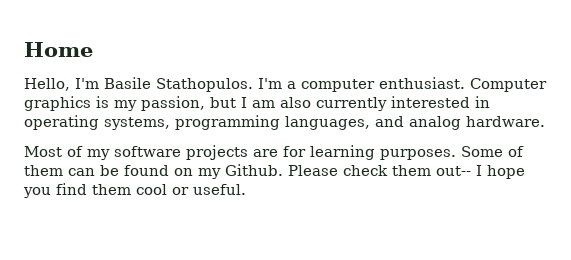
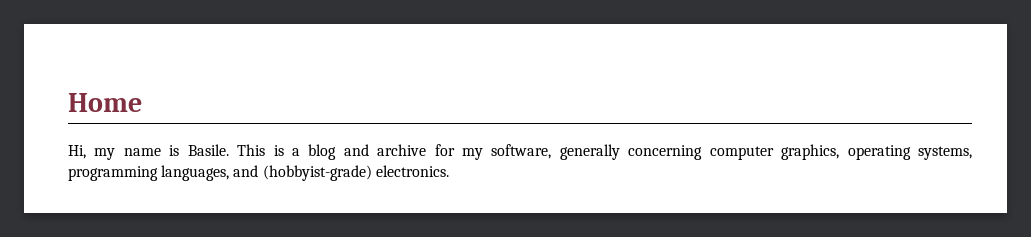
[24,77,547,92] [24,96,490,111] Hello, I'm Basile Stathopulos. I'm a computer enthusiast. Computer graphics is my passion, but I am also currently interested in -> [68,144,840,160] Hi, my name is Basile. This is a blog and archive for my software, generally concerning computer graphics,
[409,116,545,130] [24,145,524,160] [24,164,525,179] [23,183,246,198] analog hardware. // Most of my software projects are for learning purposes. Some of them can be found on my Github. Please check them out-- I hope you find them cool or useful. -> [262,165,449,181] (hobbyist-grade) electronics.

